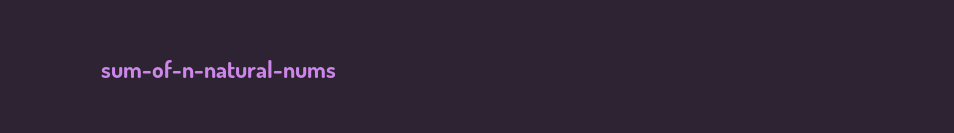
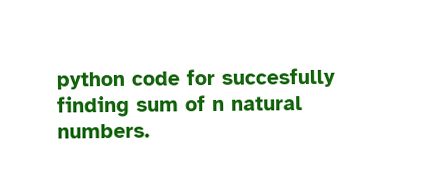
[101,60,336,78] sum-of-n-natural-nums -> [56,67,335,90] [57,95,303,118] [57,123,150,139] python code for succesfully finding sum of n natural numbers.

